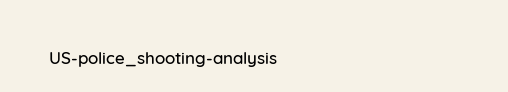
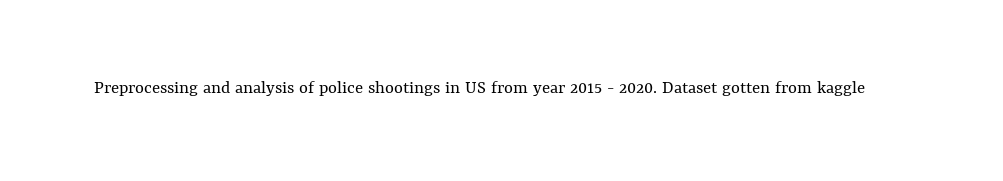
[49,52,277,67] US-police_shooting-analysis -> [94,81,865,96] Preprocessing and analysis of police shootings in US from year 2015 - 2020. Dataset gotten from kaggle

